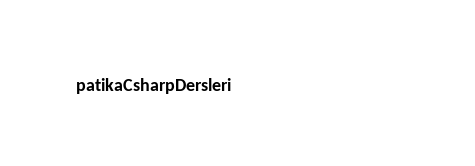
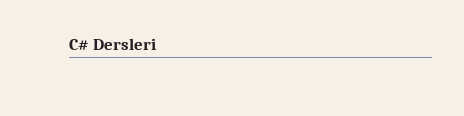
[76,78,231,94] patikaCsharpDersleri -> [69,38,157,50] C# Dersleri

